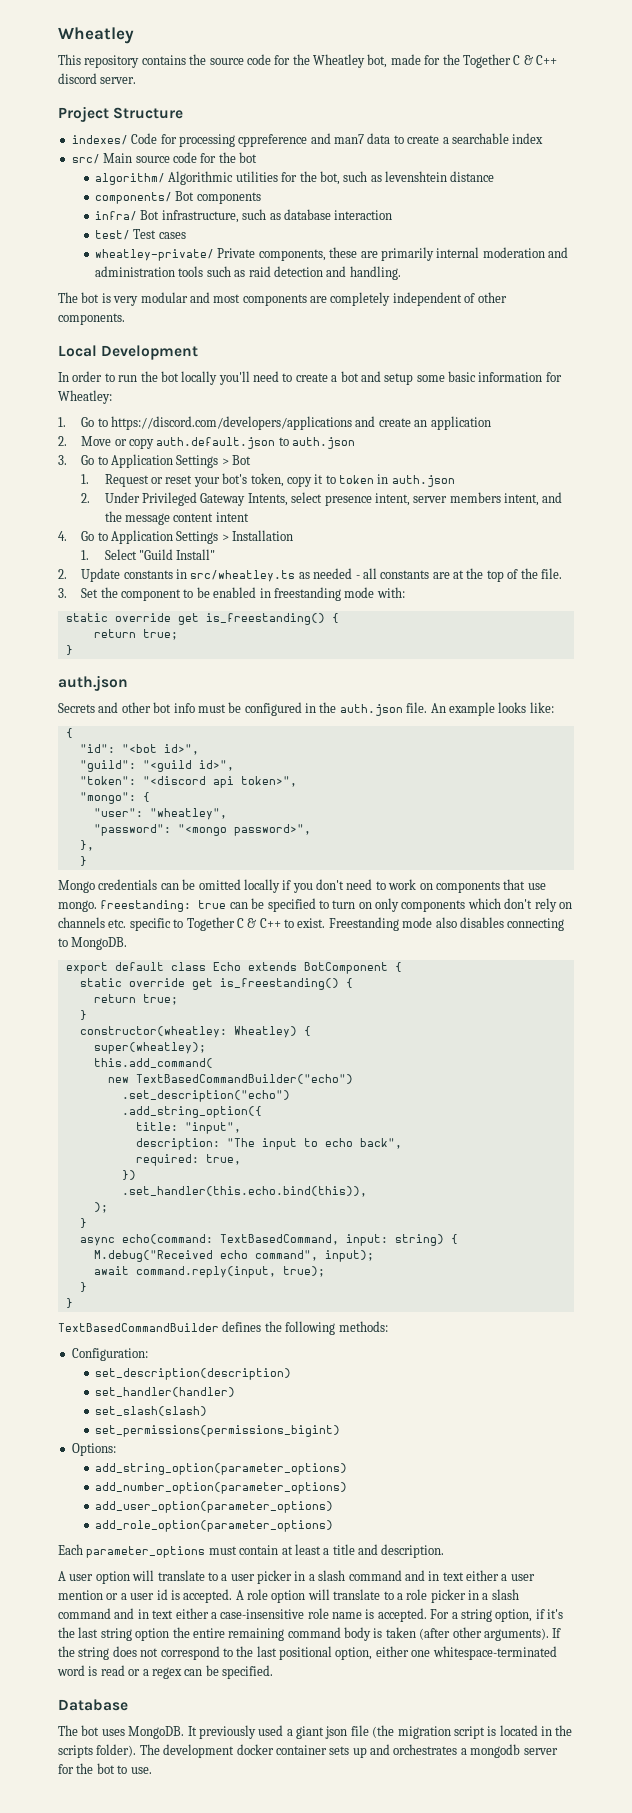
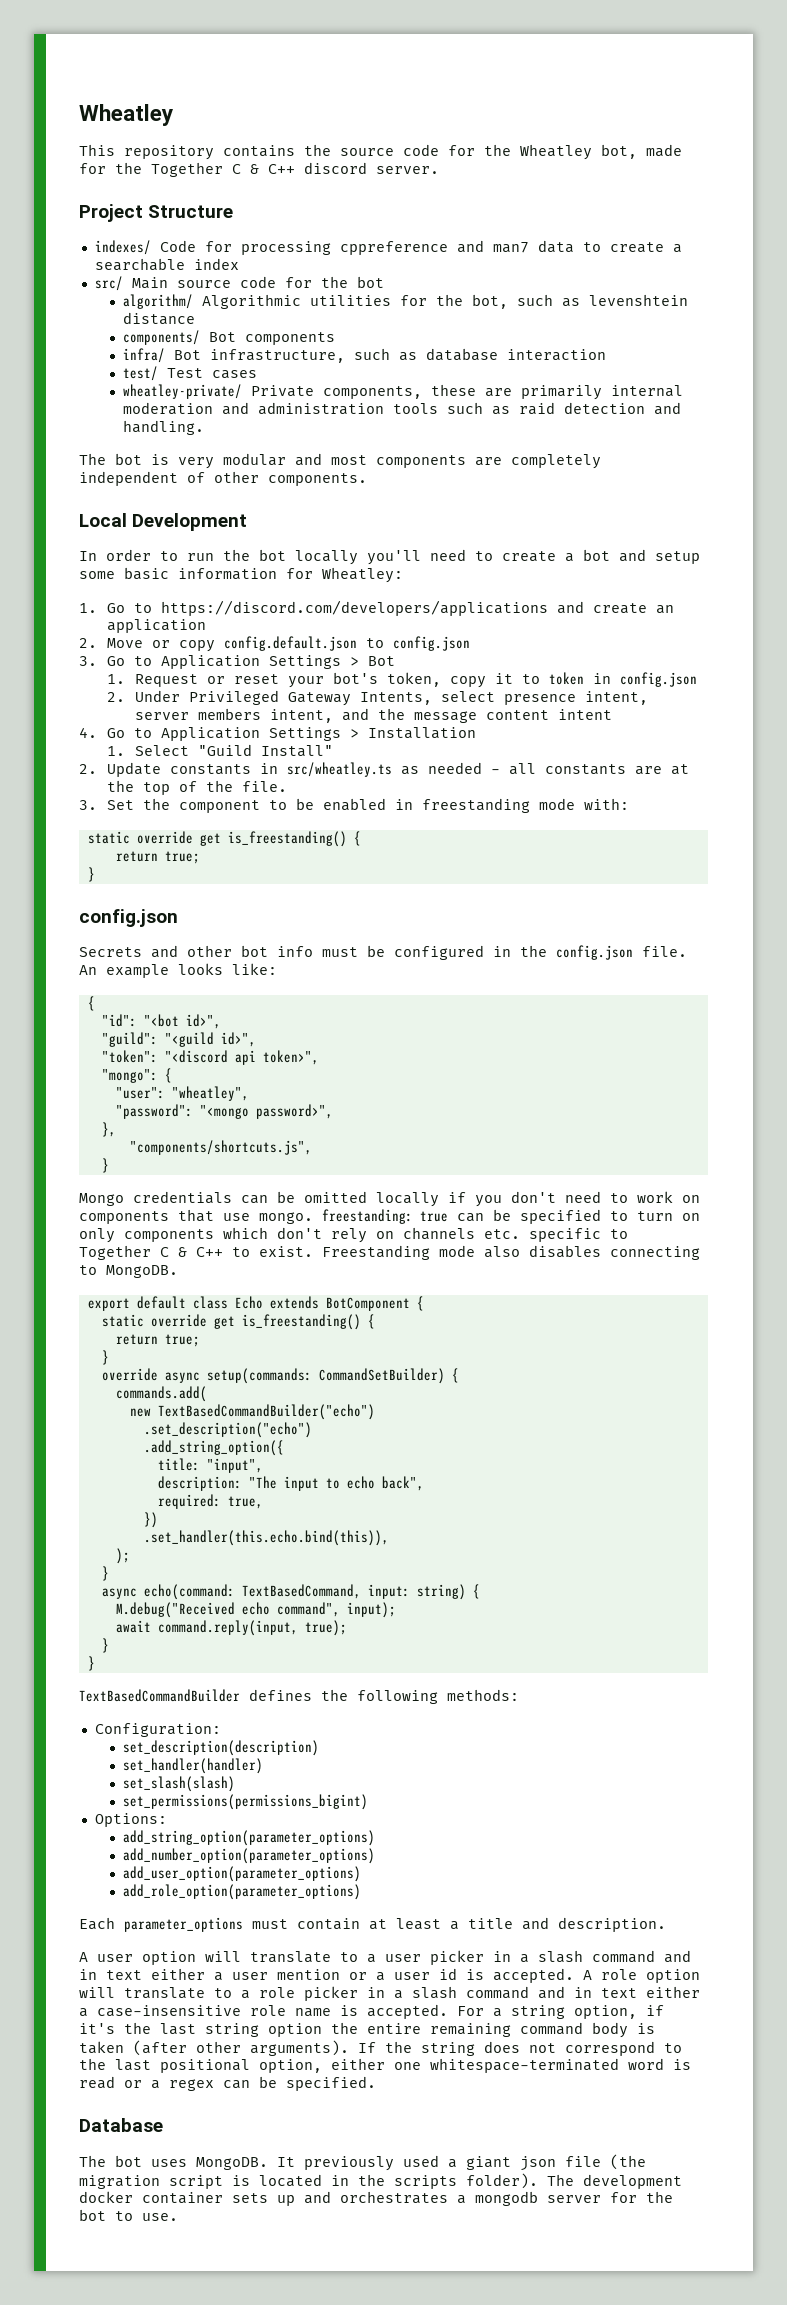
[156,437,356,449] auth.default.json to auth.json -> [223,636,470,651] config.default.json to config.json
[391,475,455,487] auth.json -> [619,672,697,687] config.json
[58,675,128,691] auth.json -> [79,909,178,927] config.json
[339,704,403,716] auth.json -> [556,945,633,960] config.json
(94, 845) none -> [129,1140,312,1155] // "components/shortcuts.js",
[79,1026,311,1038] [93,1042,206,1054] [93,1058,213,1068] constructor(wheatley: Wheatley) { // super(wheatley); // this.add_command( -> [101,1368,459,1384] [115,1386,207,1402] override async setup(commands: CommandSetBuilder) { // commands.add(

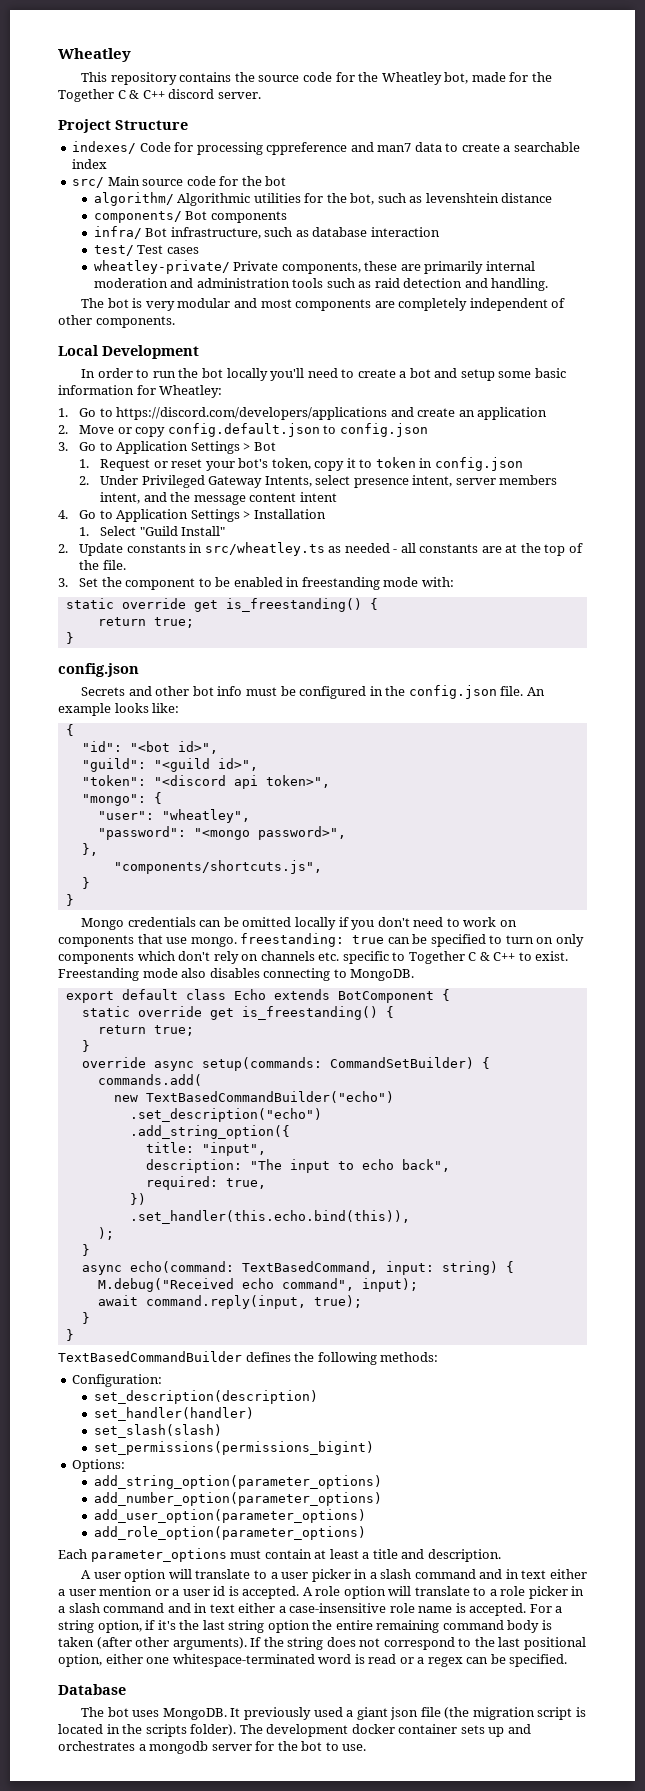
(109, 1165) none -> [65,894,74,906] // }

